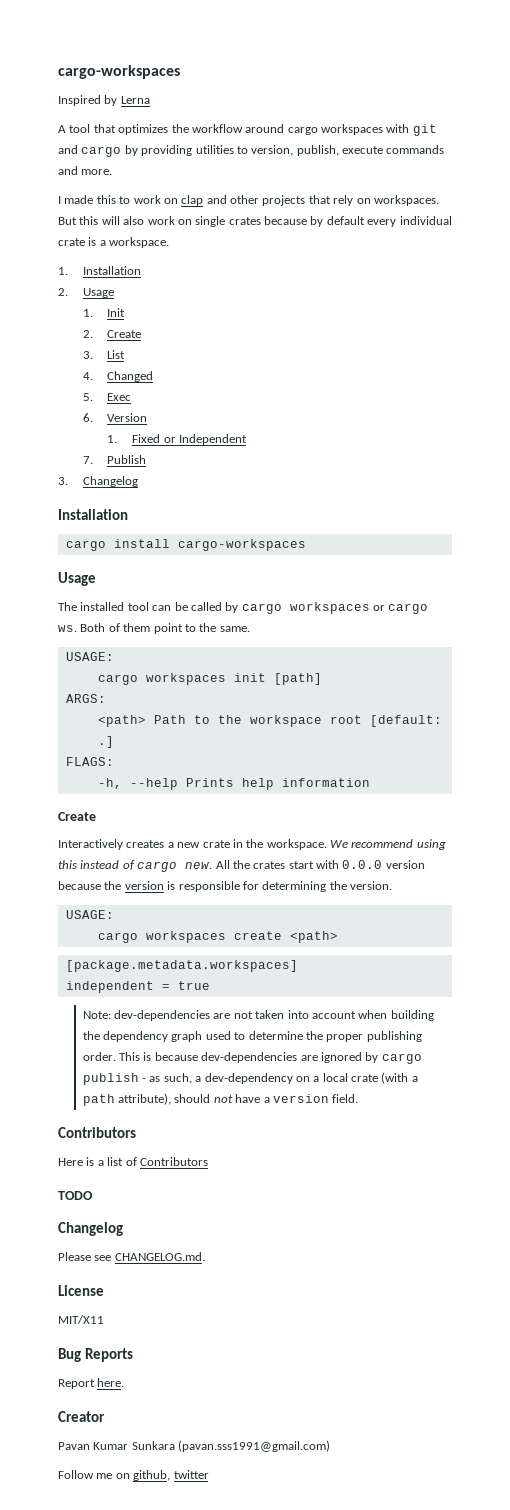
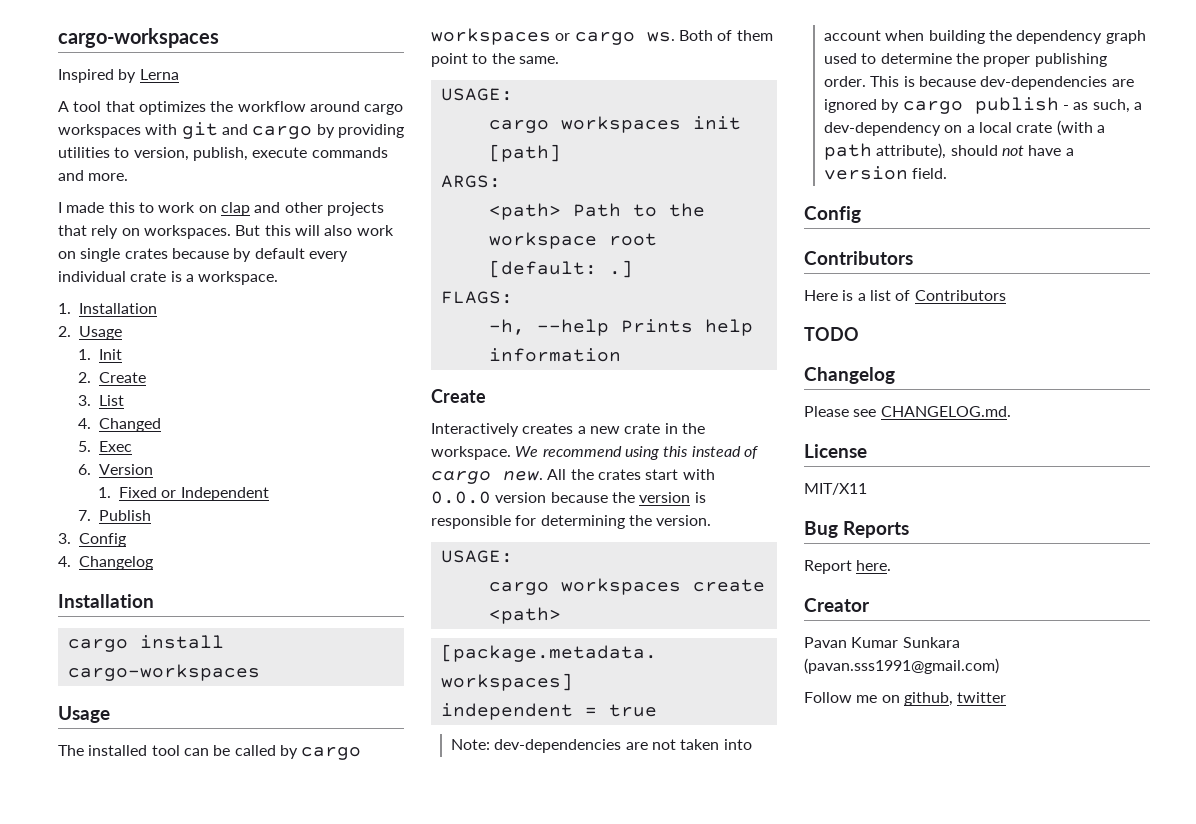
(68, 481) none -> [79,533,126,547] [58,556,71,567] Config // 4.
(359, 1098) none -> [804,206,861,223] // Config

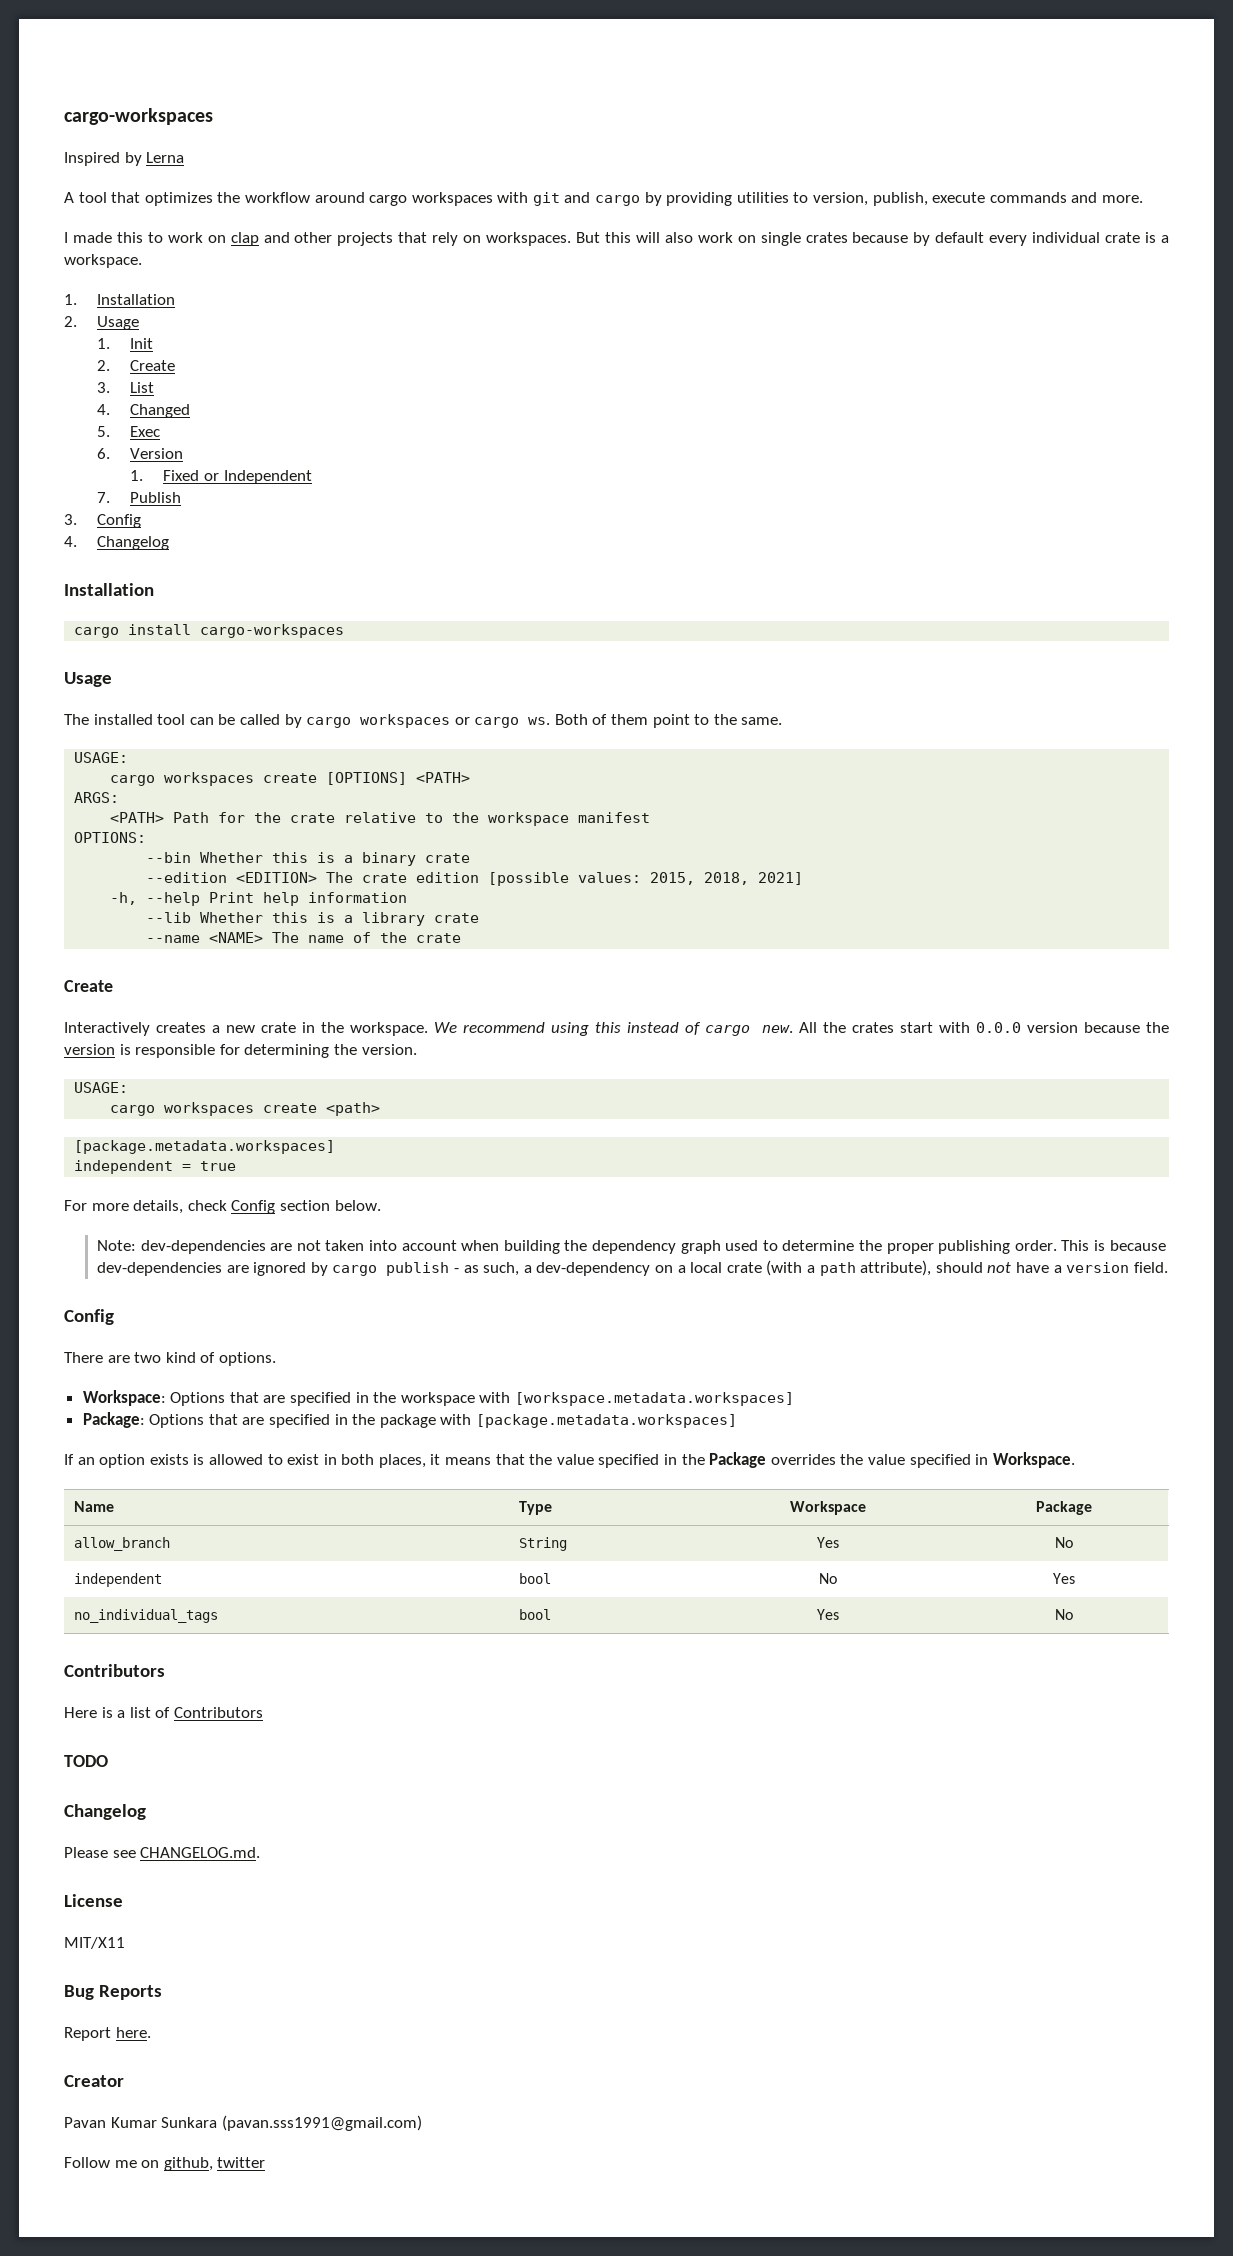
[692,116,741,130] [488,144,561,162] [440,175,501,188] [488,203,705,220] [488,232,657,249] [488,260,633,278] [440,291,513,304] init [path] // ARGS: // <path> Path to the workspace root [default: .] // FLAGS: -> [263,772,471,785] [74,792,120,803] [110,812,651,826] [74,832,147,843] [146,852,471,866] [146,872,804,886] create [OPTIONS] <PATH> // ARGS: // <PATH> Path for the crate relative to the workspace manifest // OPTIONS: // --bin Whether this is a binary crate // --edition <EDITION> The crate edition [possible values: 2015, 2018, 2021]
[620,319,693,333] Prints -> [209,892,255,903] Print
(621, 355) none -> [146,912,480,926] [146,932,462,943] // --lib Whether this is a library crate // --name <NAME> The name of the crate
(657, 710) none -> [64,1200,381,1214] // For more details, check Config section below.
(861, 214) none -> [64,1352,276,1366] [82,1390,795,1406] [82,1412,738,1428] [64,1452,1075,1468] [74,1501,115,1512] [519,1501,553,1515] [790,1501,866,1515] [1036,1501,1092,1515] [74,1537,171,1551] [519,1537,568,1551] [817,1537,839,1548] [1055,1537,1073,1548] [74,1573,163,1587] [519,1573,552,1584] [819,1573,837,1584] [1053,1573,1075,1584] [74,1609,219,1623] [519,1609,552,1620] [817,1609,839,1620] [1055,1609,1073,1620] // There are two kind of options. // Workspace: Options that are specified in the workspace with [workspace.metadata.workspaces] // Package: Options that are specified in the package with [package.metadata.workspaces] // If an option exists is allowed to exist in both places, it means that the value specified in the Package overrides the value specified in Workspace. // Name | Type | Workspace | Package // allow_branch | String | Yes | No // independent | bool | No | Yes // no_individual_tags | bool | Yes | No

